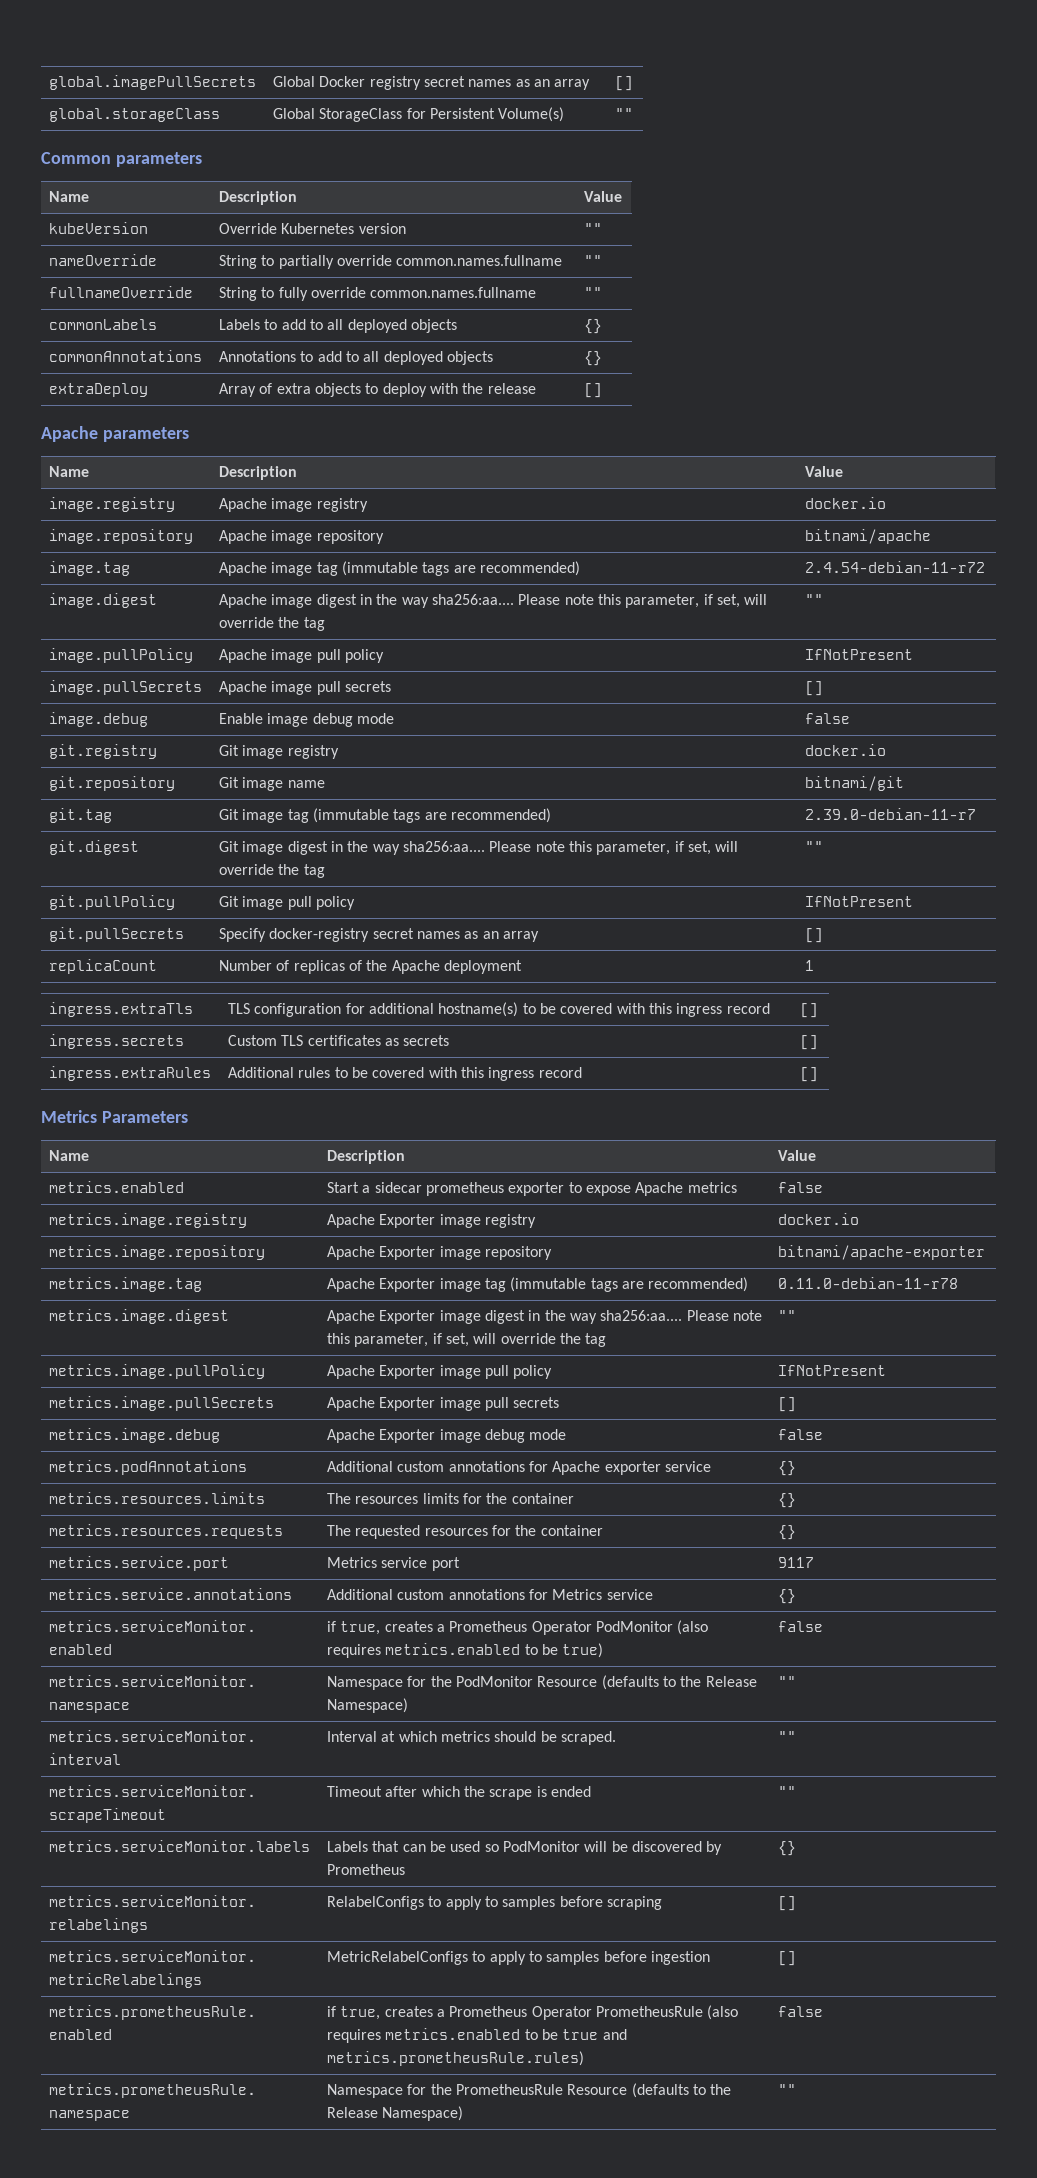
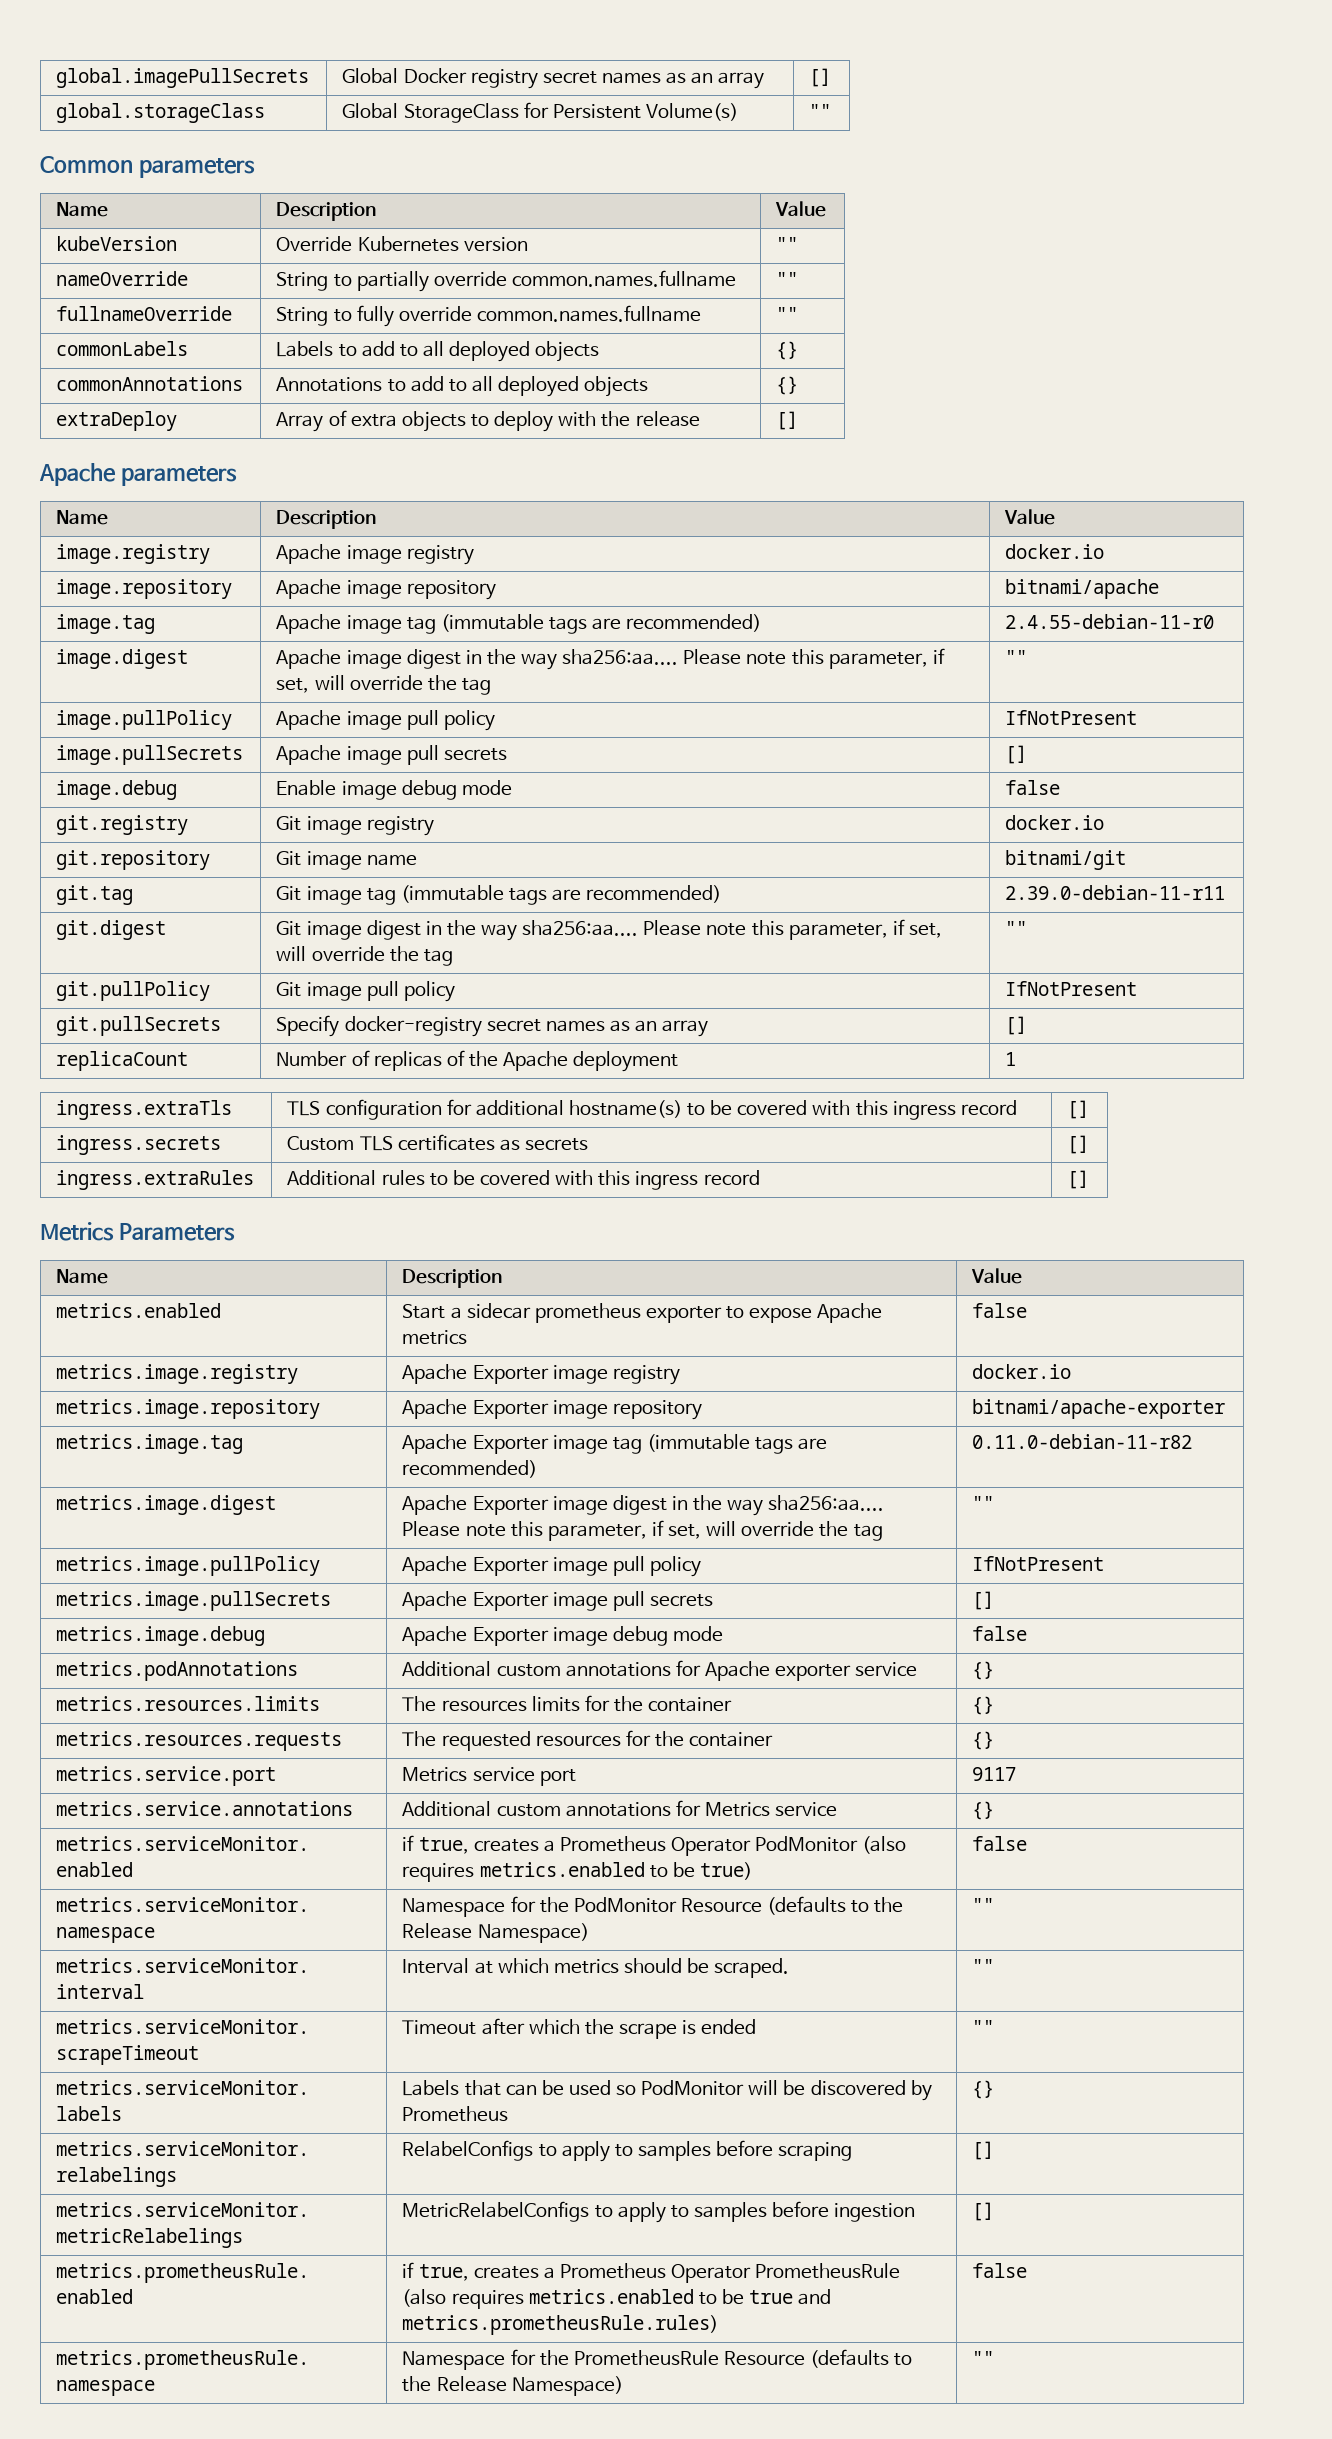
[805,561,986,573] 2.4.54-debian-11-r72 -> [1005,614,1215,629] 2.4.55-debian-11-r0
[805,808,977,820] 2.39.0-debian-11-r7 -> [1005,885,1226,900] 2.39.0-debian-11-r11
[778,1277,959,1289] 0.11.0-debian-11-r78 -> [972,1434,1193,1449] 0.11.0-debian-11-r82

